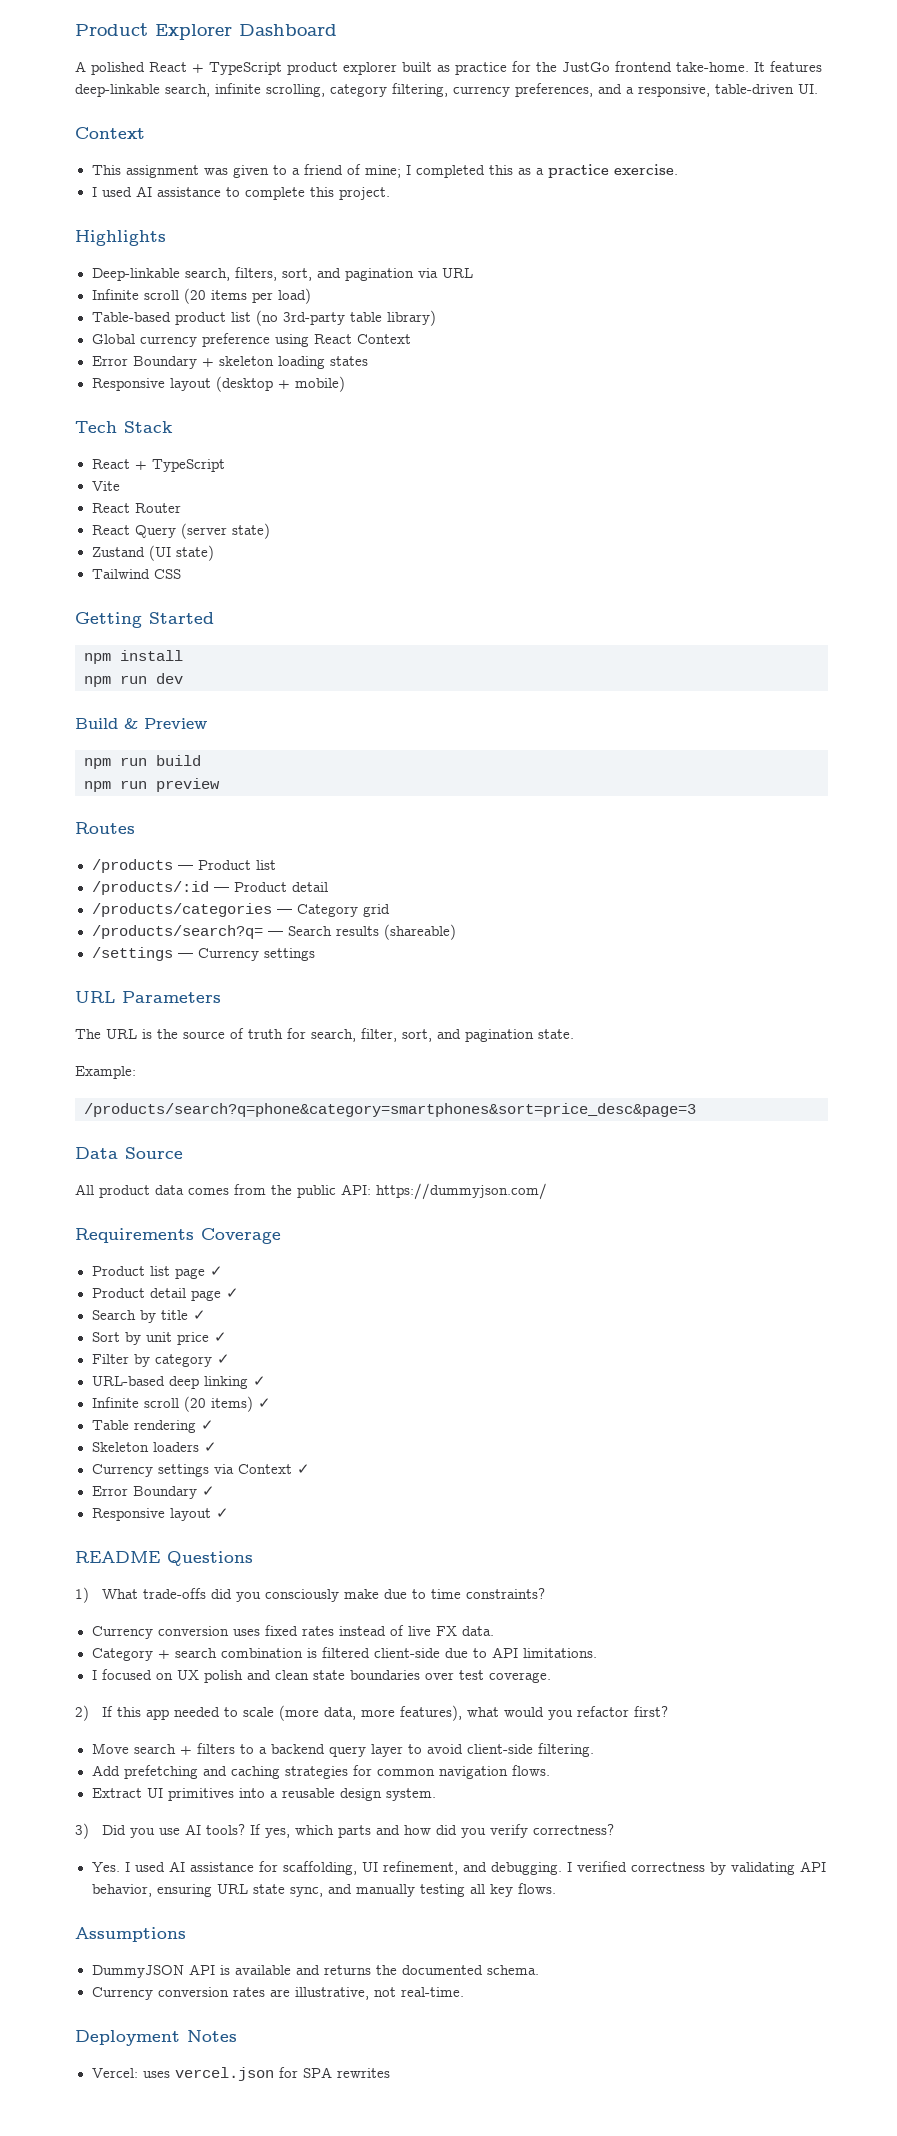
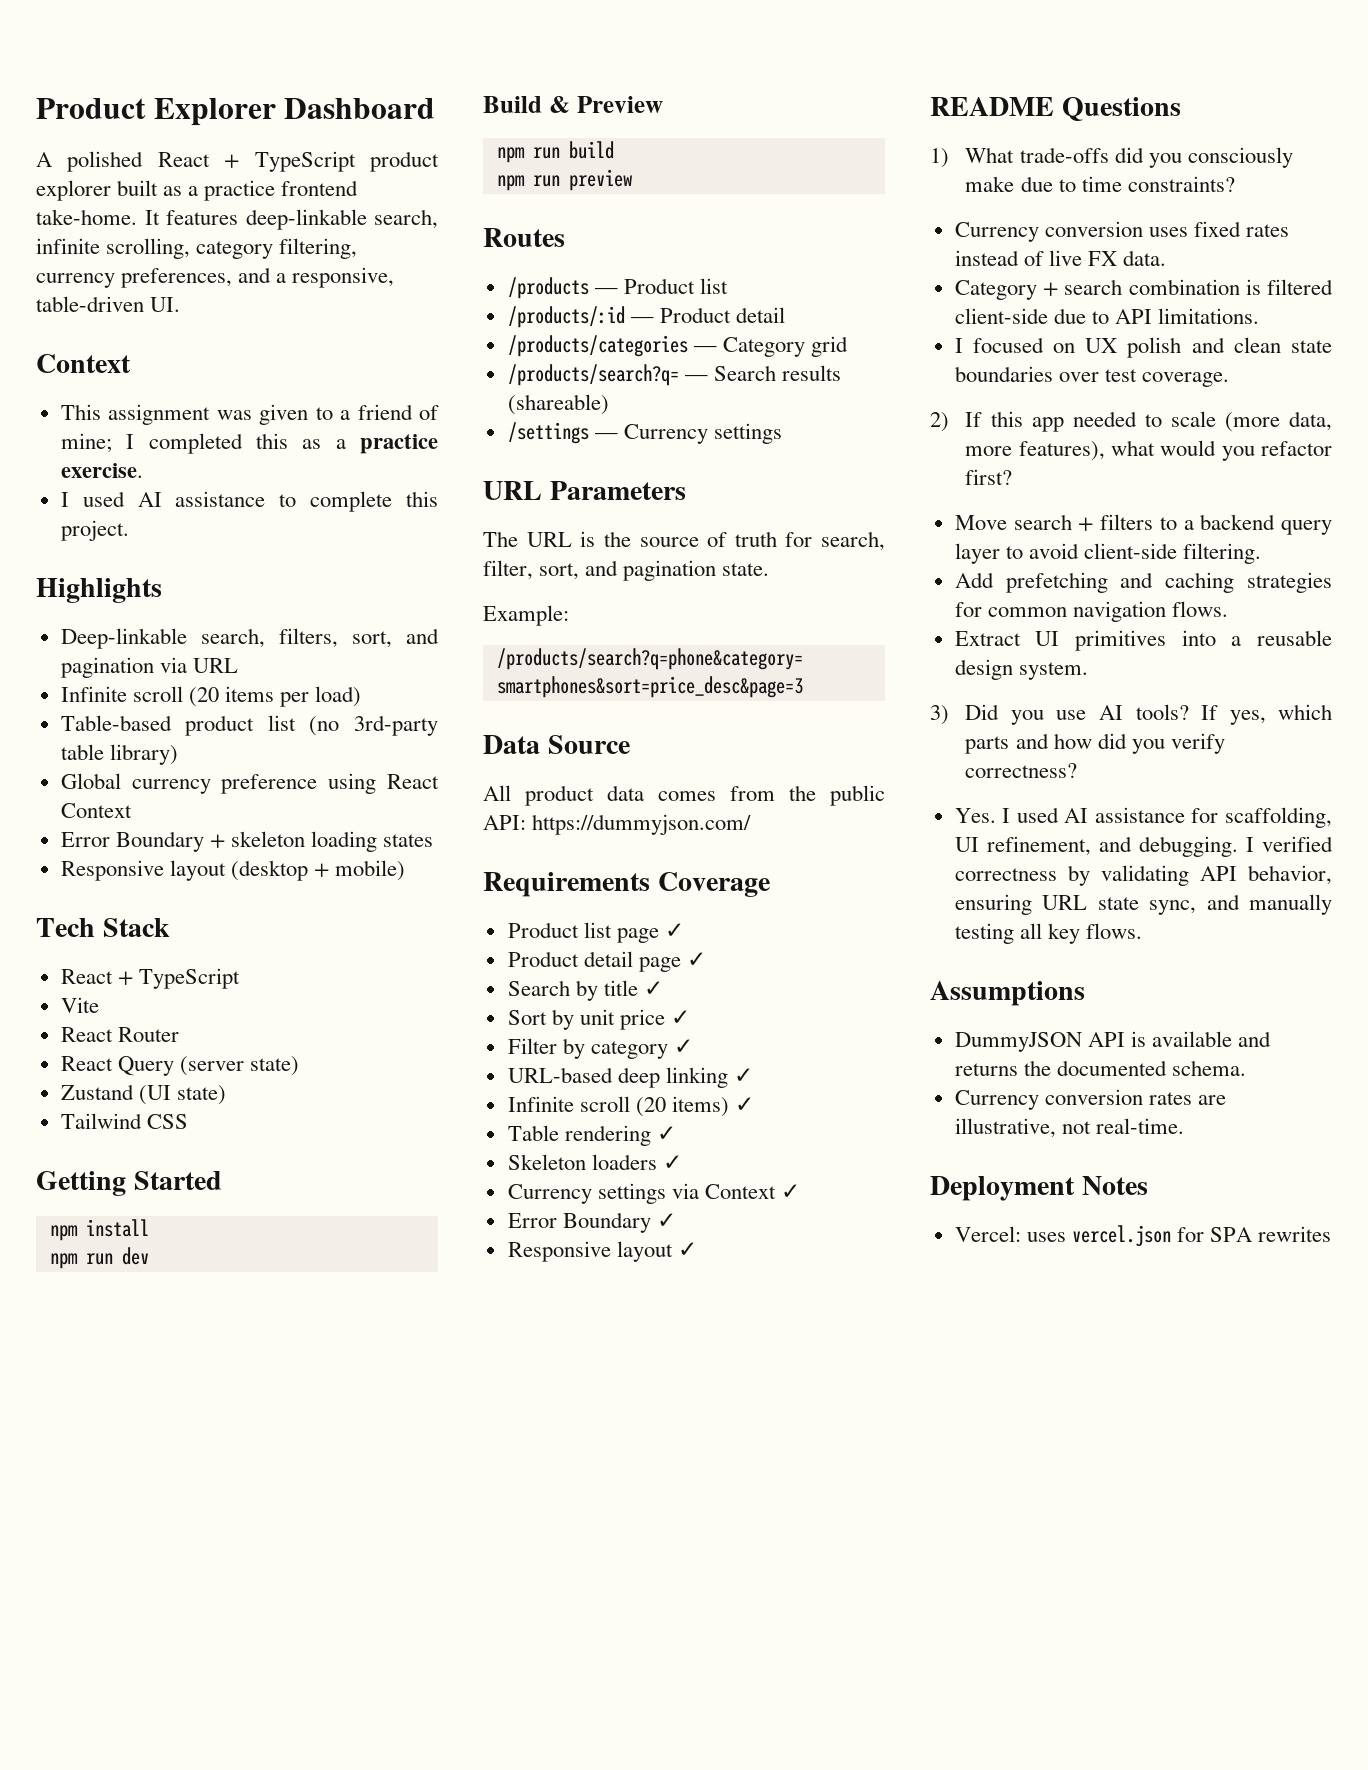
[455,61,610,75] practice for the JustGo -> [188,180,276,201] a practice

